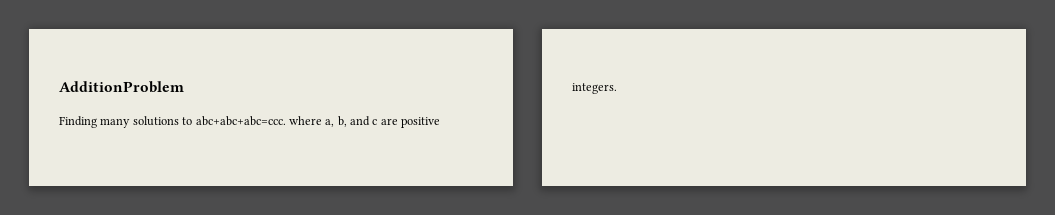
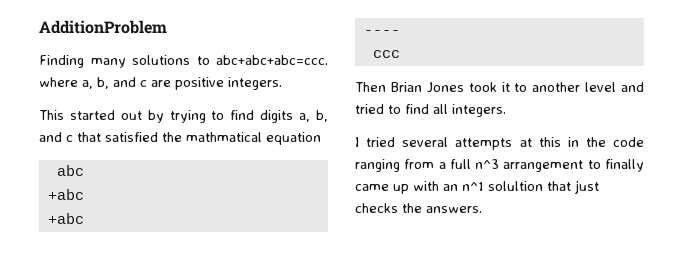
(617, 88) none -> [39,110,328,123] [39,132,321,145] [56,165,84,176] [47,189,84,200] [47,213,84,224] [363,30,400,34] [372,50,400,58] [355,82,644,93] [355,104,506,117] [355,137,644,150] [355,159,644,172] [355,180,599,194] [355,203,482,213] // This started out by trying to find digits a, b, and c that satisfied the mathmatical equation // abc // +abc // +abc // ---- // ccc // Then Brian Jones took it to another level and tried to find all integers. // I tried several attempts at this in the code ranging from a full n^3 arrangement to finally came up with an n^1 solultion that just checks the answers.

